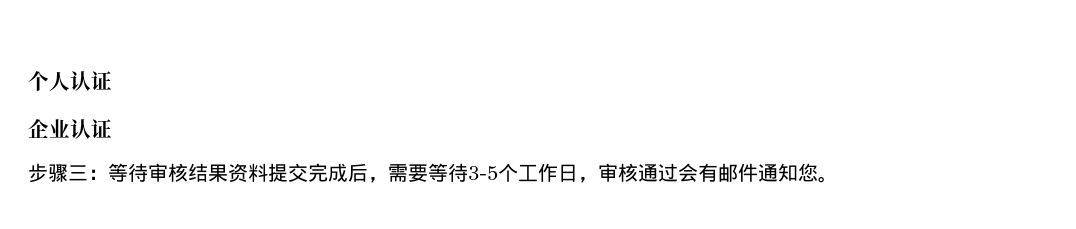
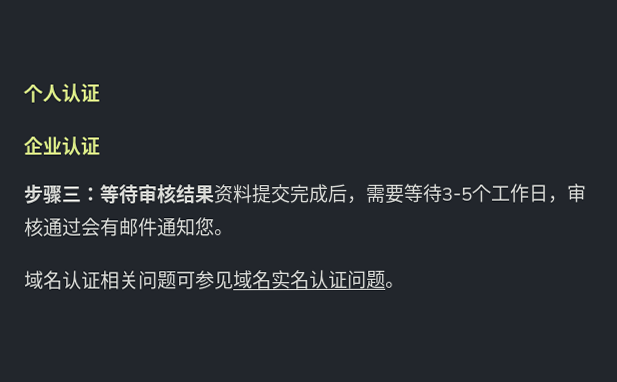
(838, 179) none -> [24,269,405,290] // 域名认证相关问题可参见域名实名认证问题。

